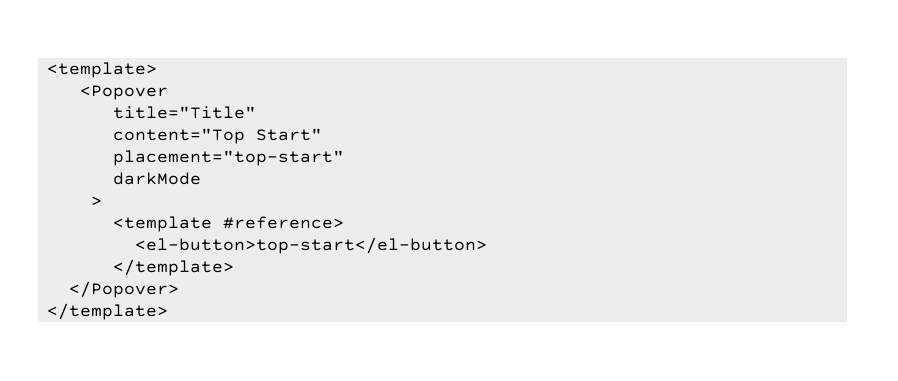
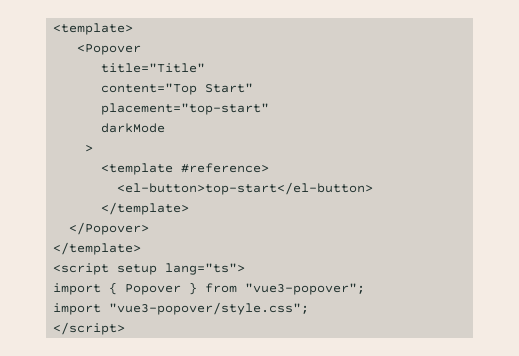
(168, 311) none -> [52,263,245,275] [52,282,365,295] [52,302,309,315] [52,322,125,335] // <script setup lang="ts"> // import { Popover } from "vue3-popover"; // import "vue3-popover/style.css"; // </script>

